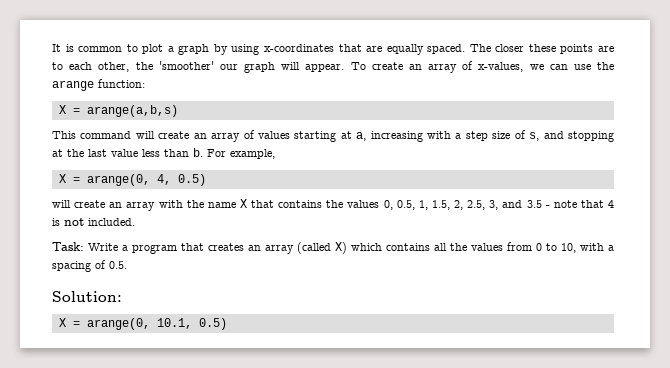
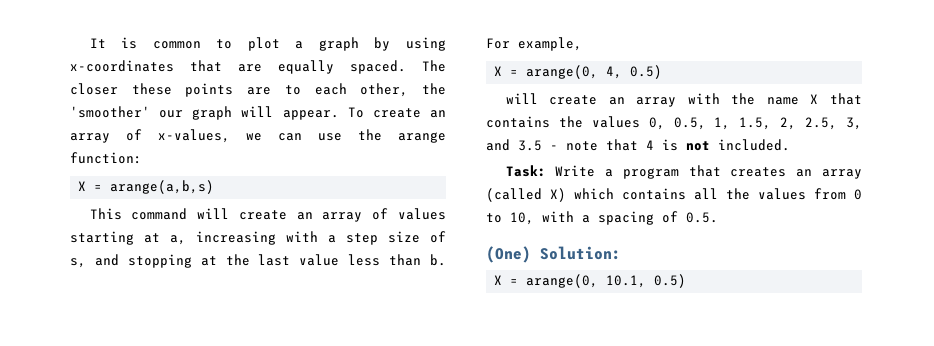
(127, 265) none -> [486,246,531,263] (One)

